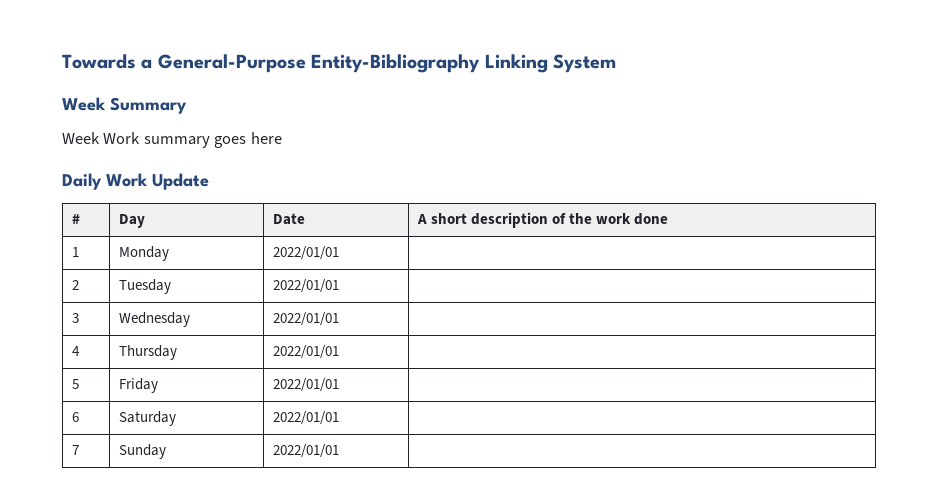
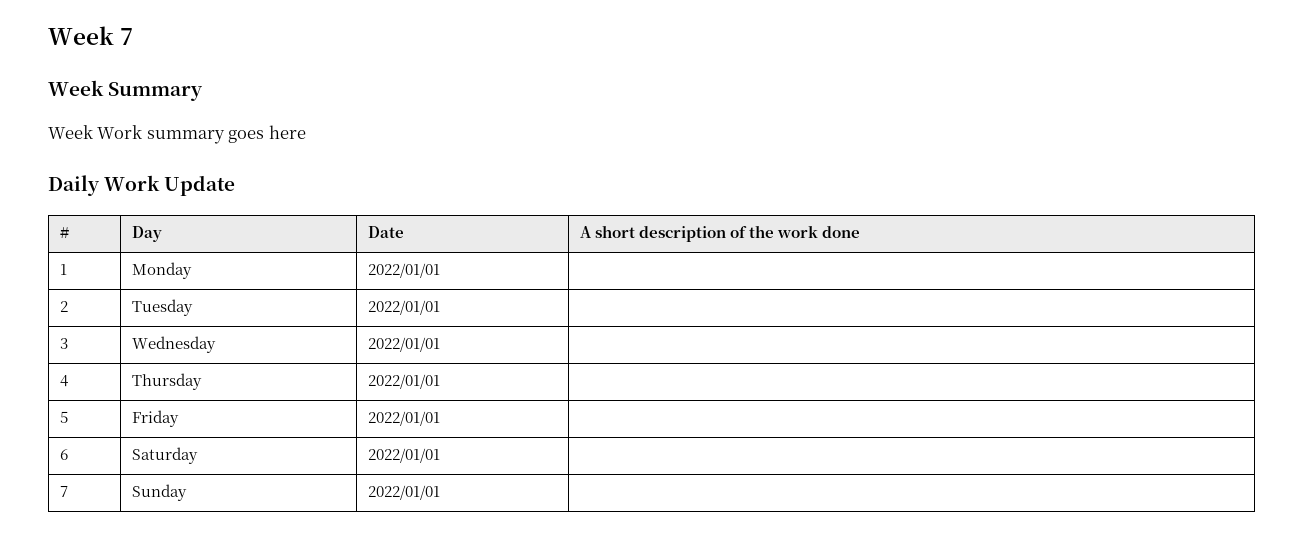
[62,54,616,73] Towards a General-Purpose Entity-Bibliography Linking System -> [48,26,134,45] Week 7

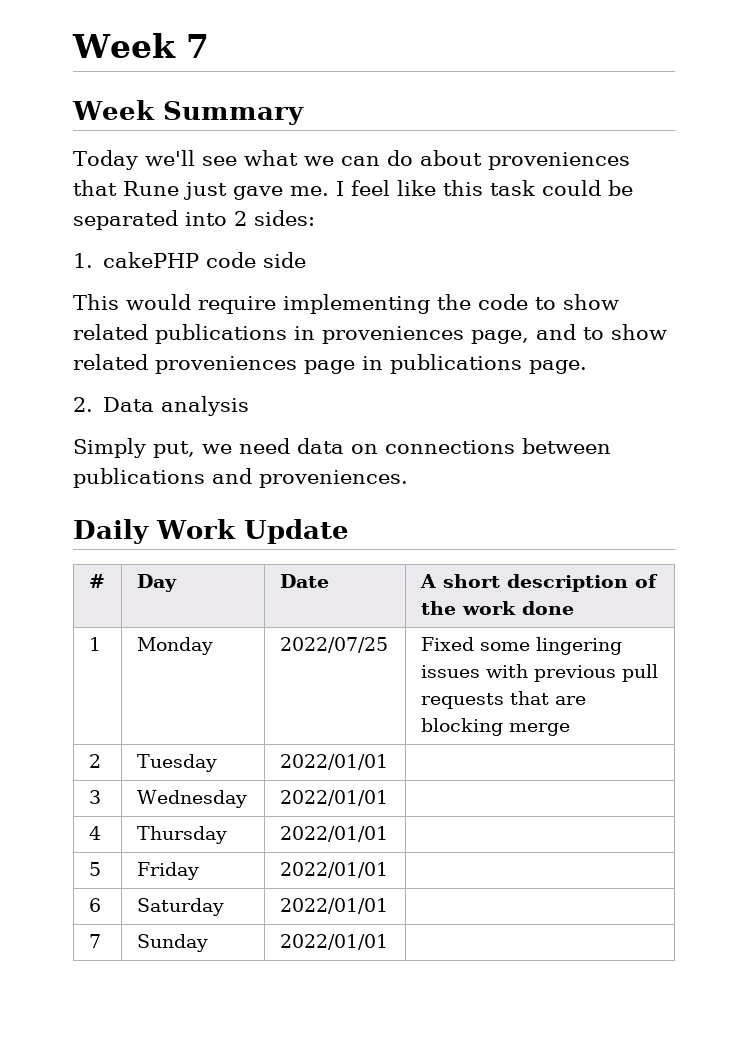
[48,125,306,144] Week Work summary goes here -> [73,150,630,170] [73,180,633,200] [73,210,315,230] [73,252,307,268] [73,294,619,314] [73,324,667,344] [73,354,587,374] [73,396,250,416] [73,438,611,458] [73,468,408,488] Today we'll see what we can do about proveniences that Rune just gave me. I feel like this task could be separated into 2 sides: // 1. cakePHP code side // This would require implementing the code to show related publications in proveniences page, and to show related proveniences page in publications page. // 2. Data analysis // Simply put, we need data on connections between publications and proveniences.
[367,263,440,278] 2022/01/01 | -> [279,637,388,653] [420,637,622,655] [420,664,658,682] [420,691,586,709] [420,718,570,736] 2022/07/25 | Fixed some lingering issues with previous pull requests that are blocking merge

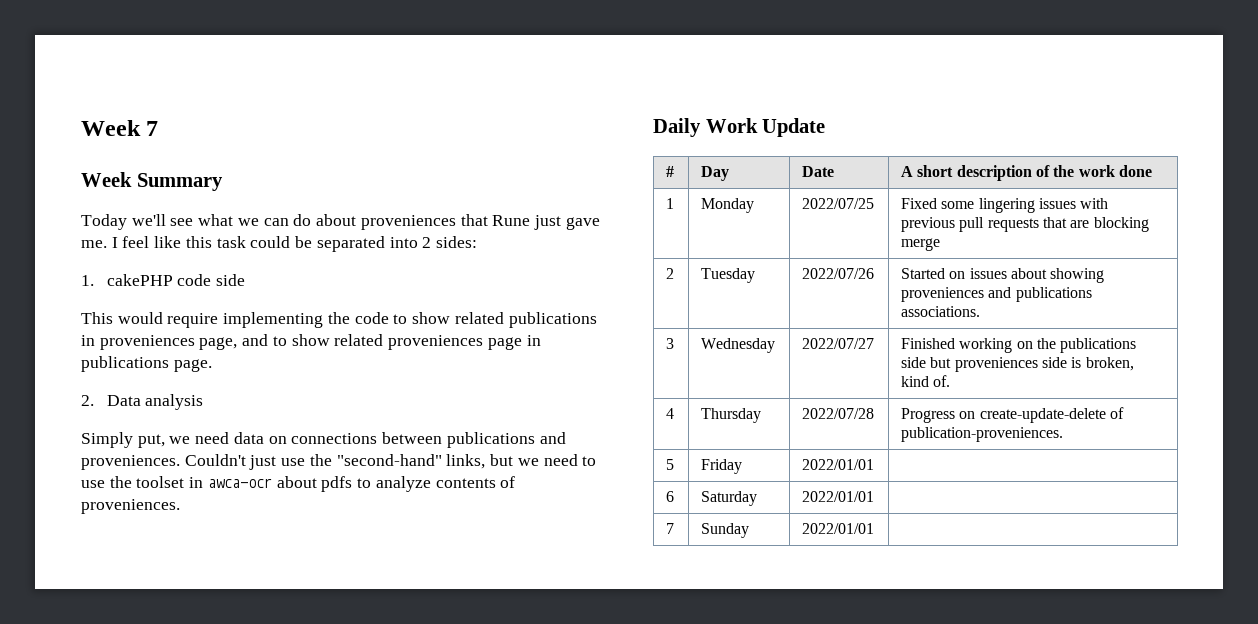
(408, 479) none -> [184,454,597,470] [81,476,516,492] [81,499,180,514] Couldn't just use the "second-hand" links, but we need to use the toolset in awca-ocr about pdfs to analyze contents of proveniences.
[279,754,388,770] [88,790,101,804] [136,790,247,808] [279,790,388,806] [88,826,101,840] [136,826,227,844] [279,826,388,842] 2022/01/01 | // 3 | Wednesday | 2022/01/01 | // 4 | Thursday | 2022/01/01 | -> [802,268,875,279] [901,268,1105,283] [901,287,1092,302] [901,306,981,317] [666,338,675,349] [701,338,776,353] [802,338,875,349] [901,338,1137,353] [901,357,1134,372] [901,375,951,387] [666,408,675,419] [701,408,762,423] [802,408,875,419] [901,407,1124,423] [901,427,1064,442] 2022/07/26 | Started on issues about showing proveniences and publications associations. // 3 | Wednesday | 2022/07/27 | Finished working on the publications side but proveniences side is broken, kind of. // 4 | Thursday | 2022/07/28 | Progress on create-update-delete of publication-proveniences.

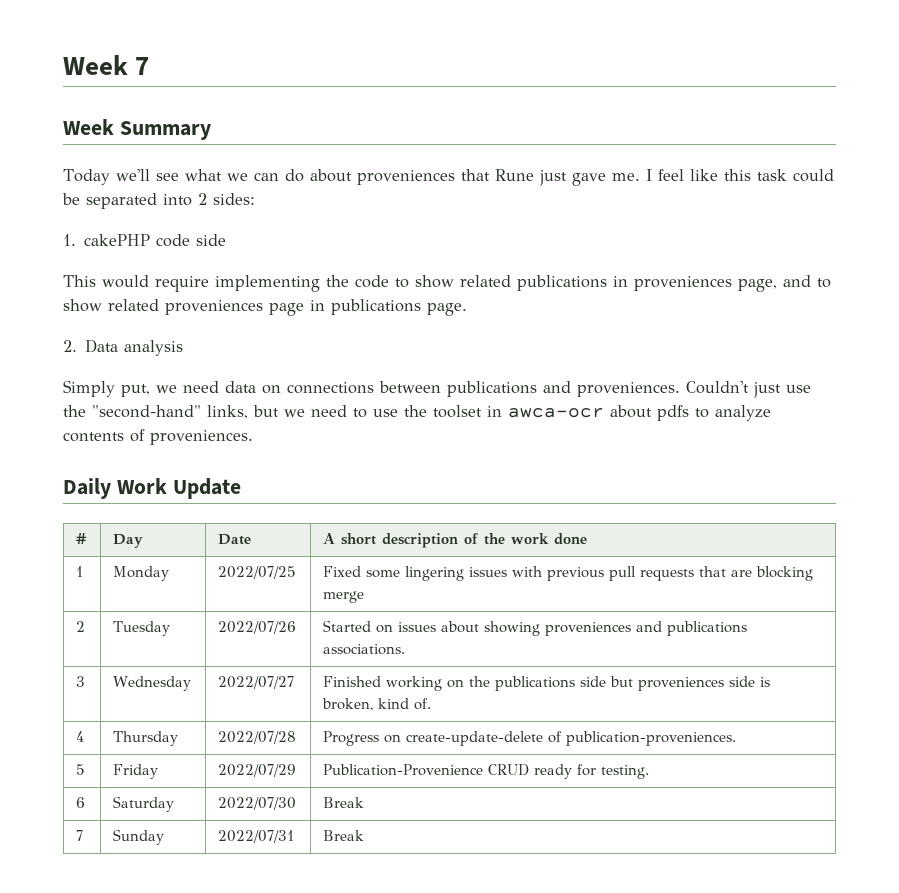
[802,459,875,470] 2022/01/01 | -> [218,764,297,777] [323,764,650,779] 2022/07/29 | Publication-Provenience CRUD ready for testing.
[802,491,875,502] 2022/01/01 | -> [218,797,297,810] [323,797,365,808] 2022/07/30 | Break
[802,523,875,534] 2022/01/01 | -> [218,830,295,843] [323,830,365,841] 2022/07/31 | Break

